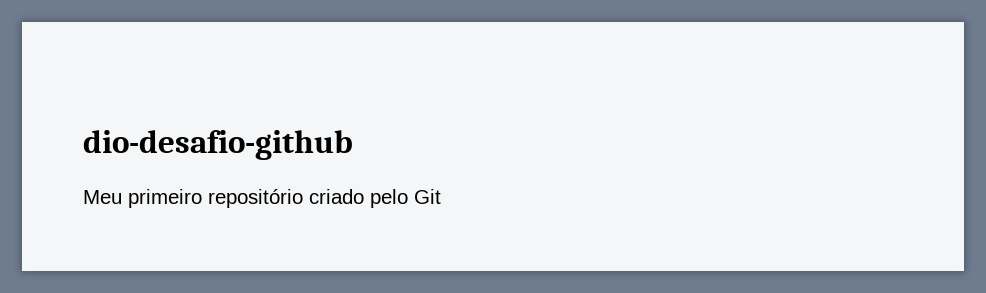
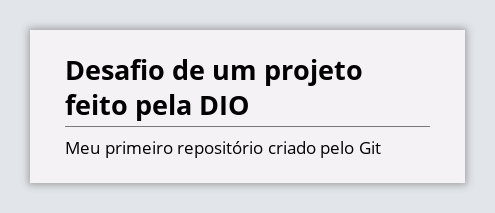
[83,130,353,160] dio-desafio-github -> [65,59,364,86] [65,94,250,121] Desafio de um projeto feito pela DIO

